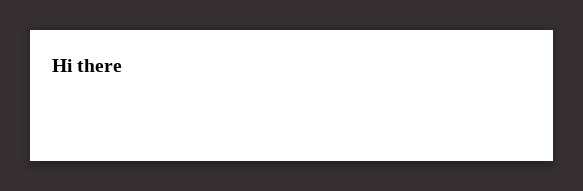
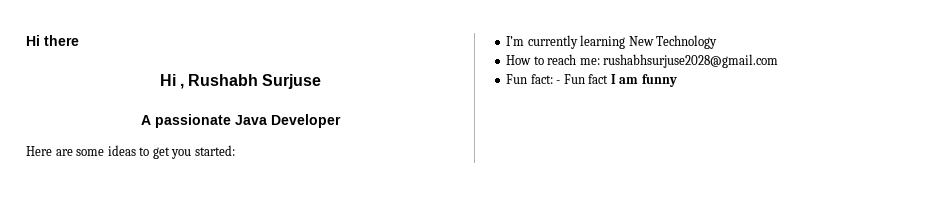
(123, 65) none -> [159,74,322,89] [141,114,341,128] [26,145,235,159] [506,35,718,49] [506,54,779,68] [506,74,677,87] // Hi , Rushabh Surjuse // A passionate Java Developer // Here are some ideas to get you started: // I’m currently learning New Technology // How to reach me: rushabhsurjuse2028@gmail.com // Fun fact: - Fun fact I am funny

